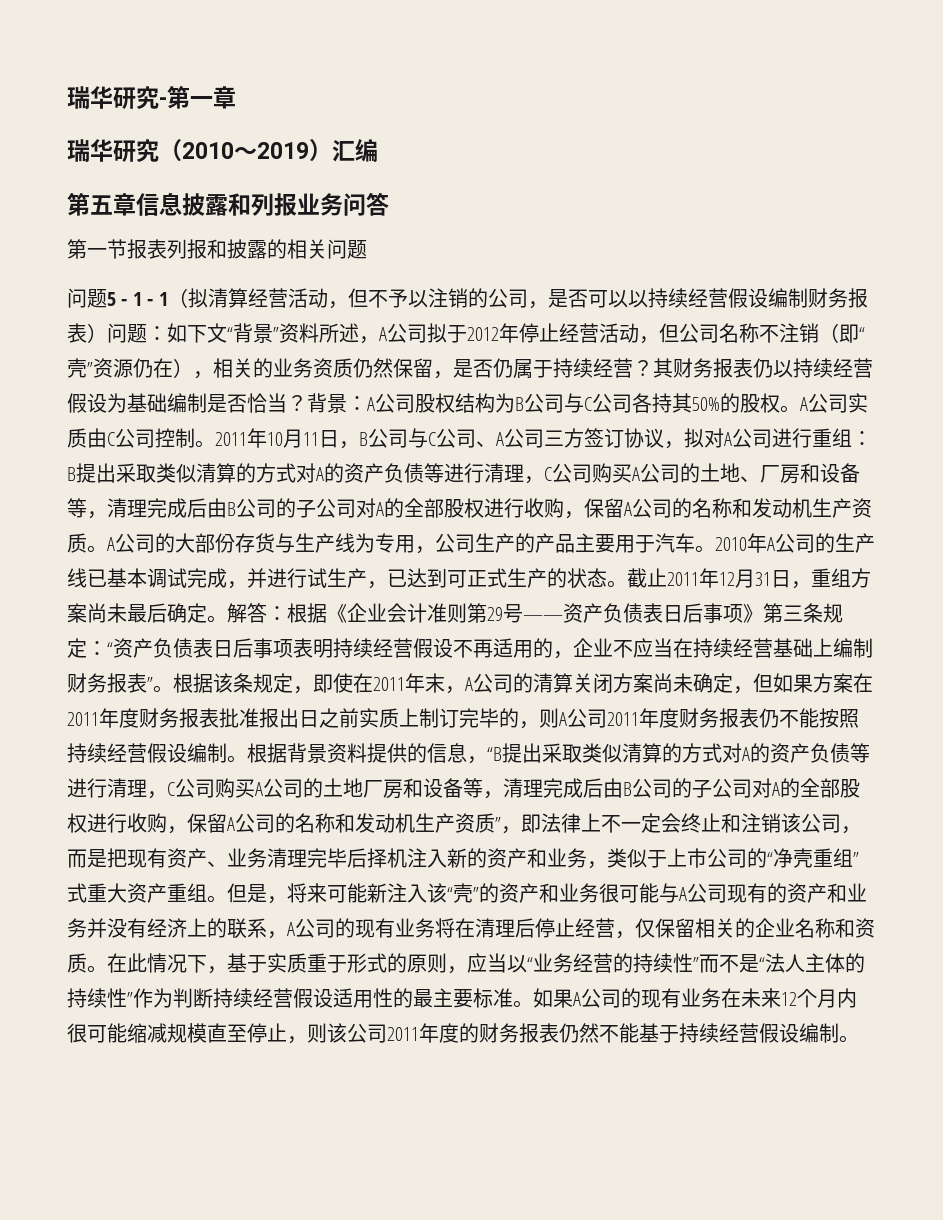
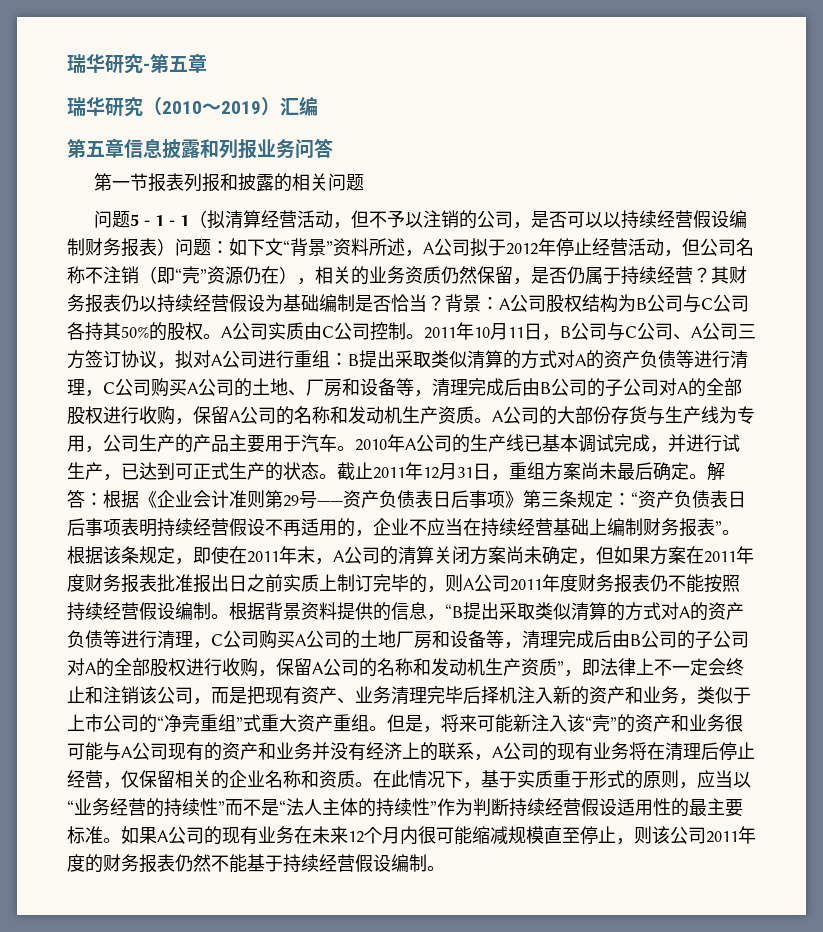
[190,96,213,106] 一 -> [169,56,188,72] 五

